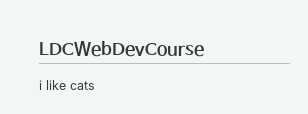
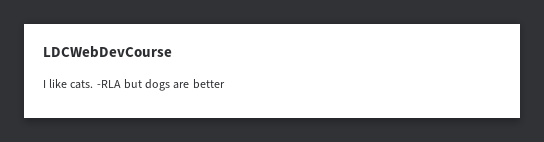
[39,80,95,90] i like cats -> [43,79,225,91] I like cats. -RLA but dogs are better

